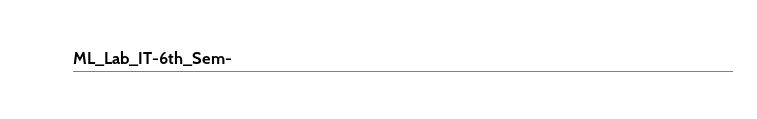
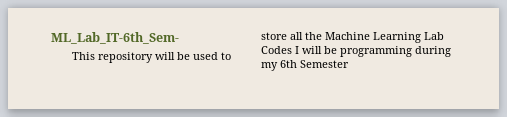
(232, 58) none -> [71,52,231,63] [261,32,444,43] [261,46,451,57] [261,60,349,71] // This repository will be used to store all the Machine Learning Lab Codes I will be programming during my 6th Semester

